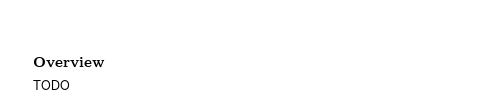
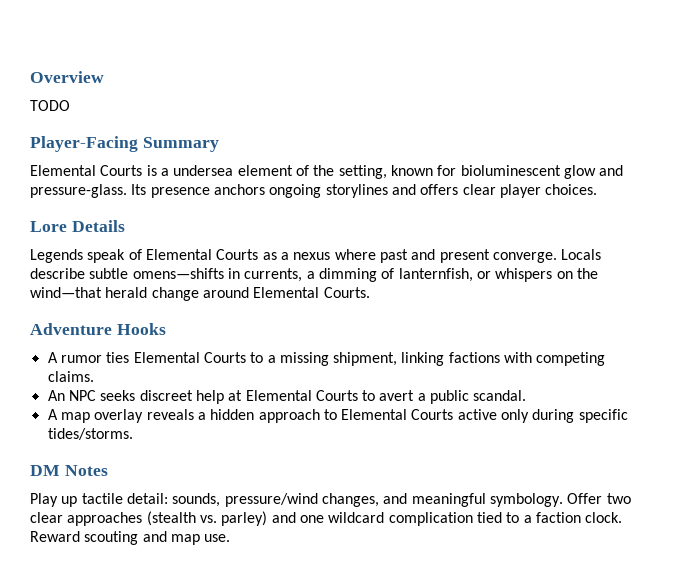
(70, 85) none -> [30,136,219,152] [30,165,624,179] [30,184,598,198] [30,220,125,232] [30,249,602,263] [30,268,598,282] [30,287,370,301] [30,323,166,335] [47,352,606,366] [47,371,94,382] [47,390,527,404] [47,409,628,423] [47,428,133,440] [30,465,108,476] [30,493,631,507] [30,511,623,526] [30,531,231,545] // Player-Facing Summary // Elemental Courts is a undersea element of the setting, known for bioluminescent glow and pressure-glass. Its presence anchors ongoing storylines and offers clear player choices. // Lore Details // Legends speak of Elemental Courts as a nexus where past and present converge. Locals describe subtle omens—shifts in currents, a dimming of lanternfish, or whispers on the wind—that herald change around Elemental Courts. // Adventure Hooks // A rumor ties Elemental Courts to a missing shipment, linking factions with competing claims. // An NPC seeks discreet help at Elemental Courts to avert a public scandal. // A map overlay reveals a hidden approach to Elemental Courts active only during specific tides/storms. // DM Notes // Play up tactile detail: sounds, pressure/wind changes, and meaningful symbology. Offer two clear approaches (stealth vs. parley) and one wildcard complication tied to a faction clock. Reward scouting and map use.

